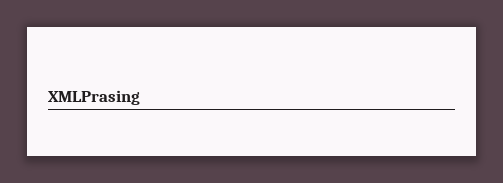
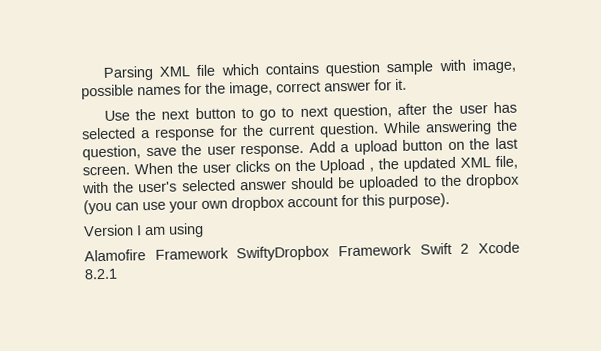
[48,90,140,105] XMLPrasing -> [102,58,516,81] [81,78,407,100] [103,101,517,121] [82,119,518,141] [82,137,518,161] [82,155,518,176] [82,173,520,194] [83,193,450,215] [83,222,204,238] [84,241,520,262] [84,268,118,280] Parsing XML file which contains question sample with image, possible names for the image, correct answer for it. // Use the next button to go to next question, after the user has selected a response for the current question. While answering the question, save the user response. Add a upload button on the last screen. When the user clicks on the Upload , the updated XML file, with the user's selected answer should be uploaded to the dropbox (you can use your own dropbox account for this purpose). // Version I am using // Alamofire Framework SwiftyDropbox Framework Swift 2 Xcode 8.2.1

